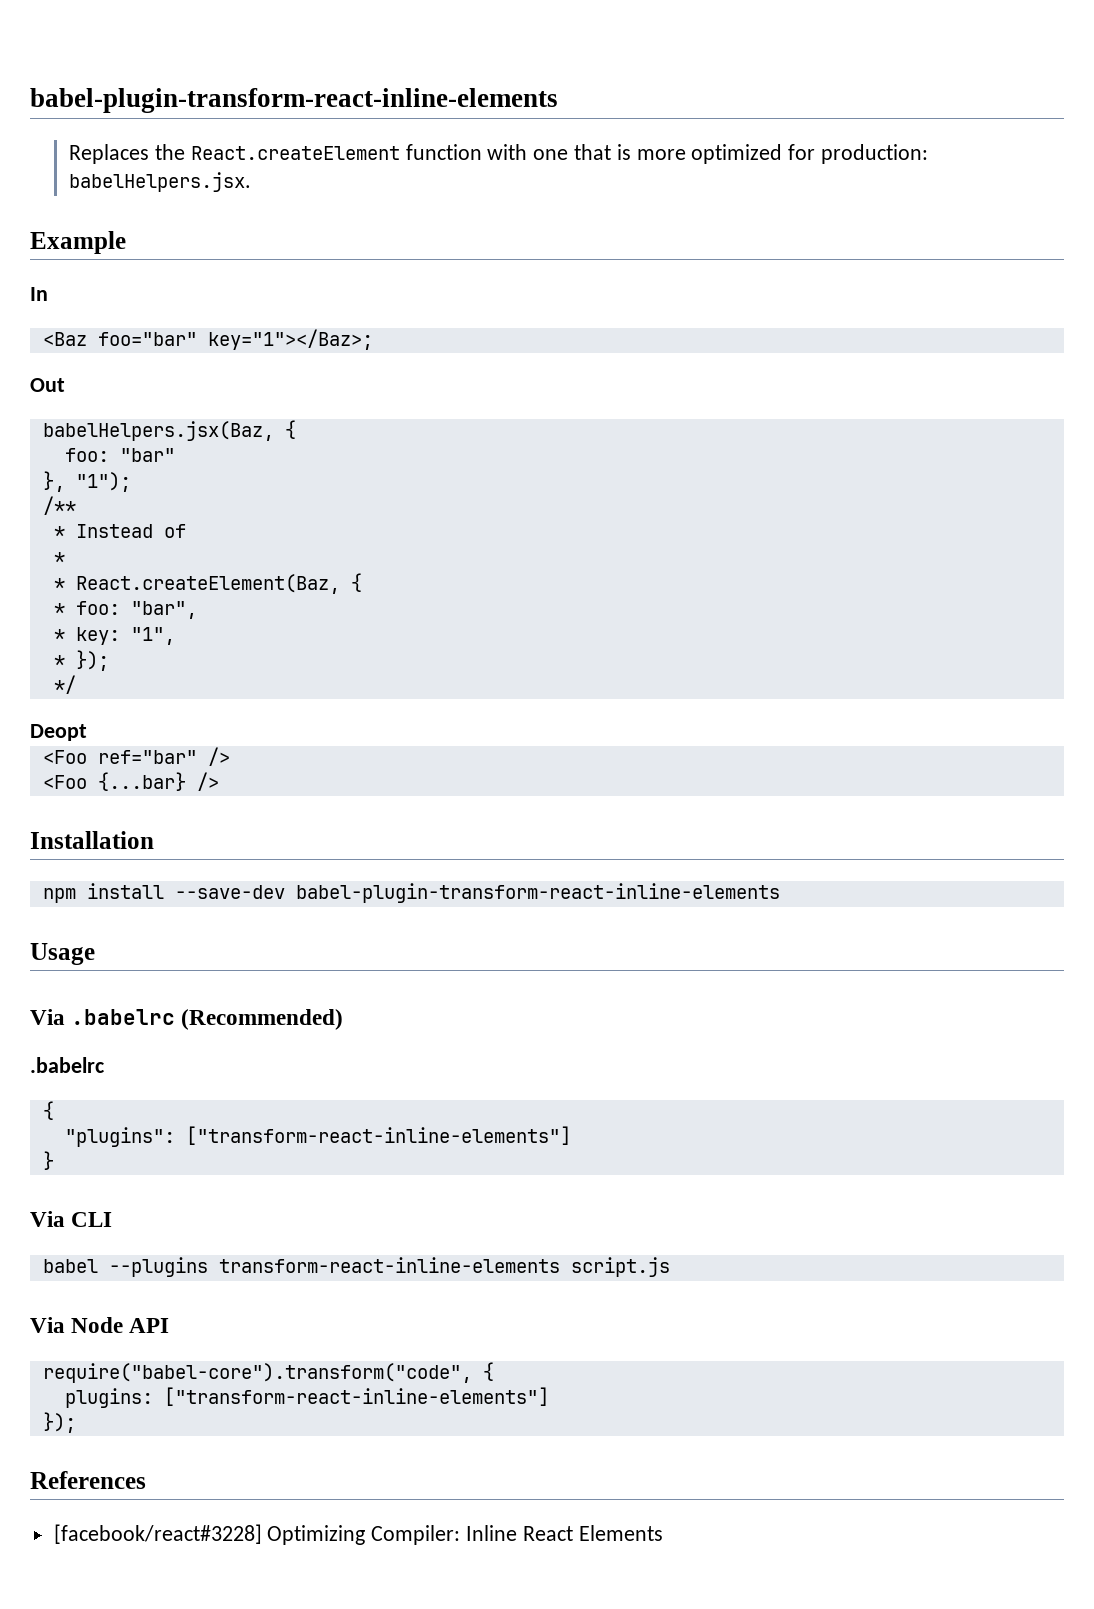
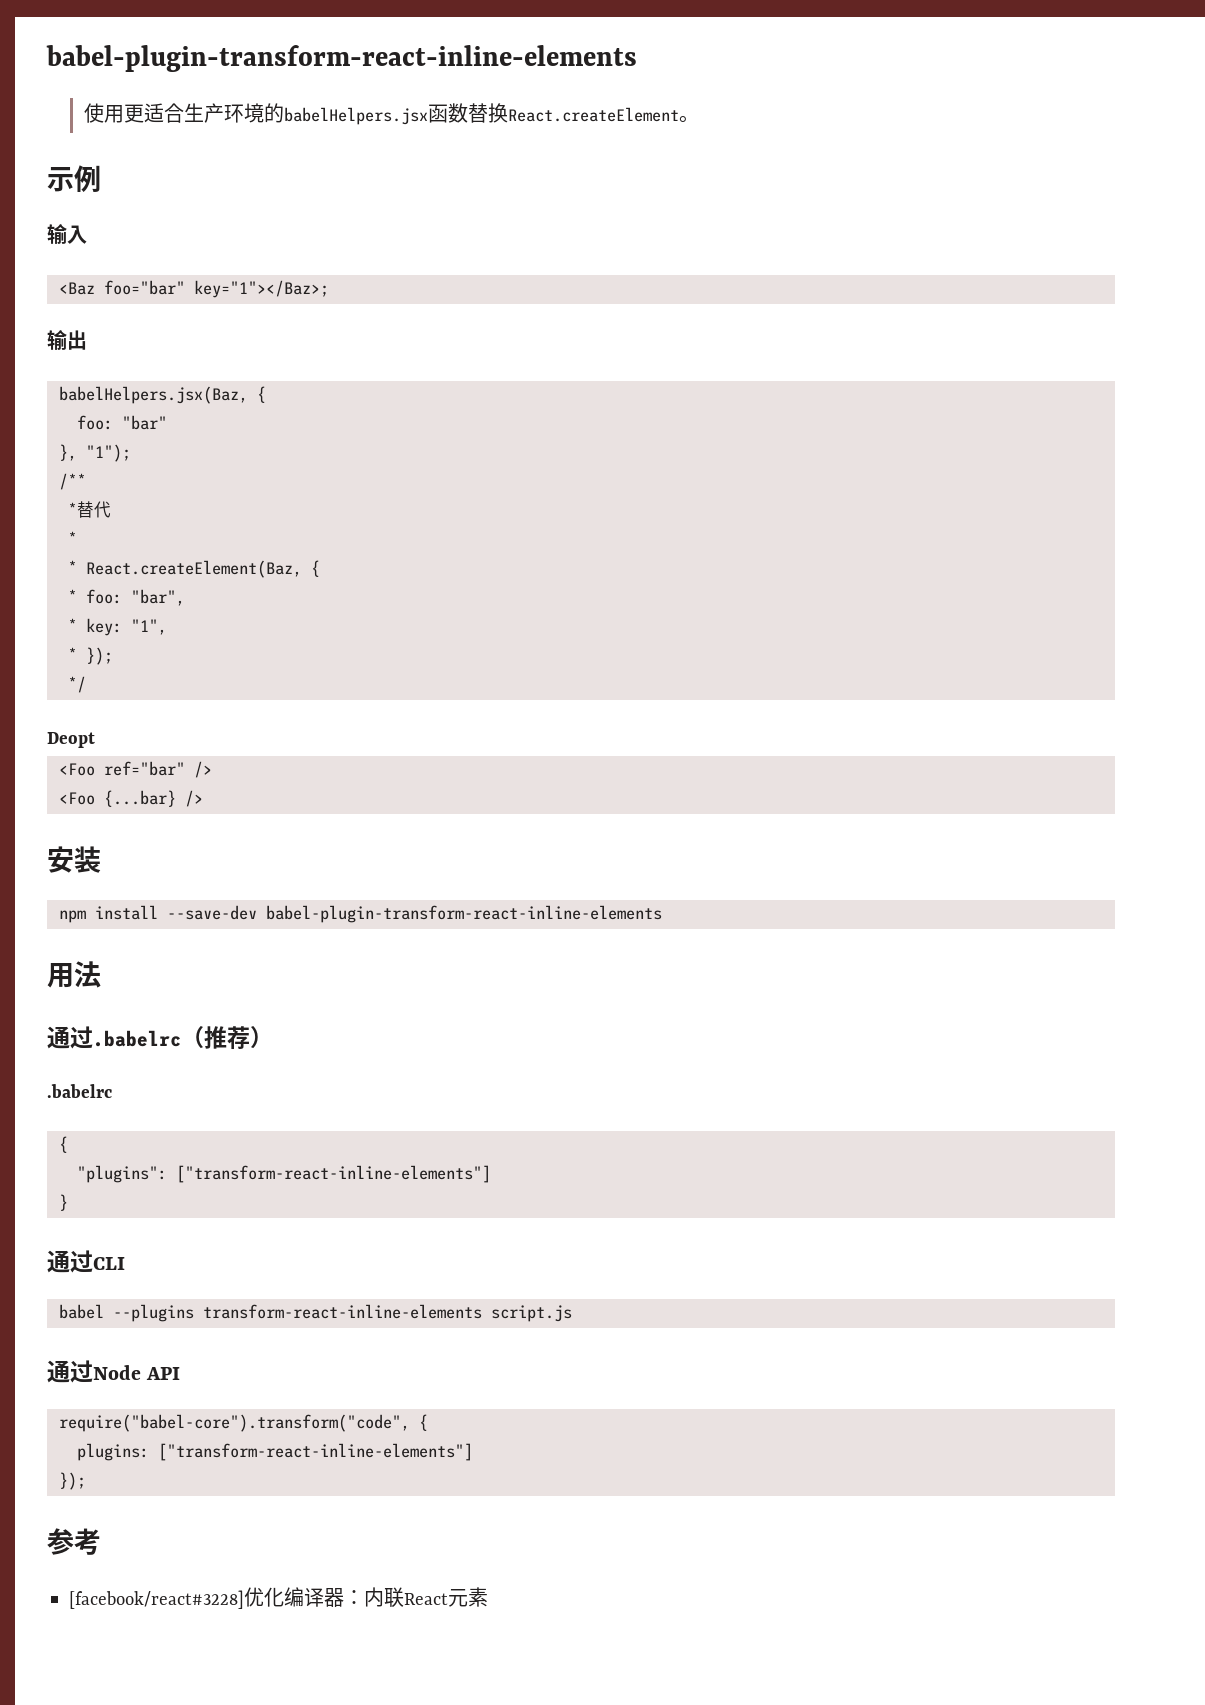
[30,88,558,113] [69,144,928,164] [69,172,252,192] [30,231,126,254] [30,287,48,301] babel-plugin-transform-react-inline-elements // Replaces the React.createElement function with one that is more optimized for production: babelHelpers.jsx. // Example // In -> [46,45,637,72] [84,103,700,125] [47,165,101,192] [47,224,87,244] babel-plugin-transform-react-inline-elements // 使用更适合生产环境的babelHelpers.jsx函数替换React.createElement。 // 示例 // 输入
[30,378,65,392] Out -> [47,330,87,350] 输出
[75,524,186,538] Instead of -> [77,501,111,518] 替代
[30,831,154,849] Installation -> [47,846,101,873] 安装
[30,943,95,965] [30,1009,344,1030] Usage // Via .babelrc (Recommended) -> [47,961,101,988] [47,1026,273,1050] 用法 // 通过.babelrc（推荐）
[30,1211,65,1227] Via -> [47,1250,93,1273] 通过
[30,1317,65,1333] Via -> [47,1360,93,1383] 通过
[30,1471,146,1489] References -> [47,1528,101,1555] 参考
[267,1525,663,1545] Optimizing Compiler: Inline React Elements -> [244,1587,488,1608] 优化编译器：内联React元素

